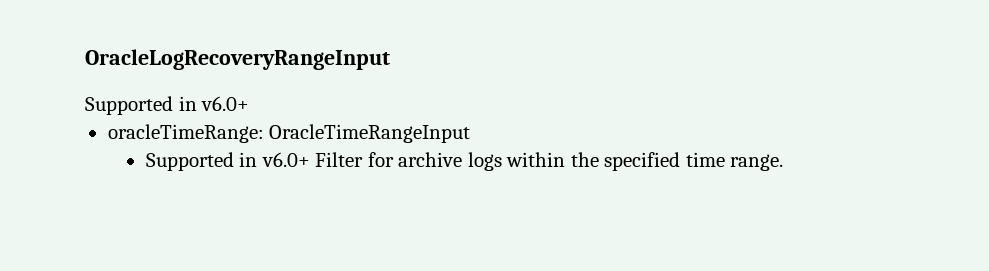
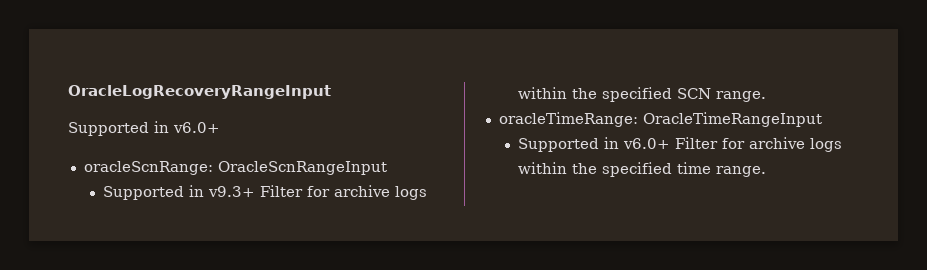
(250, 103) none -> [83,161,387,175] [102,185,427,200] [517,87,766,102] // oracleScnRange: OracleScnRangeInput // Supported in v9.3+ Filter for archive logs within the specified SCN range.

